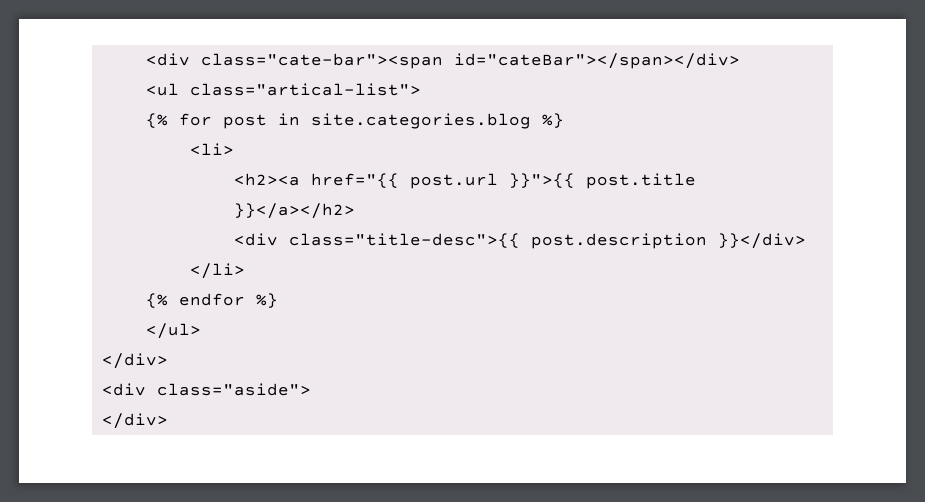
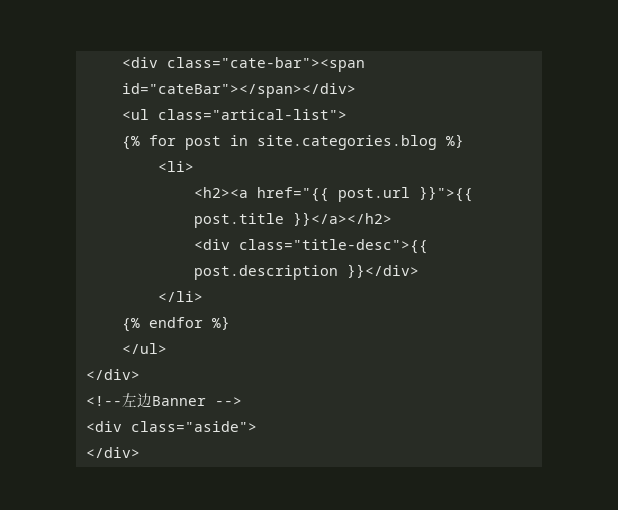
(168, 361) none -> [85,393,242,408] // <!--左边Banner -->

